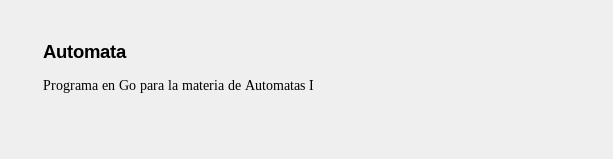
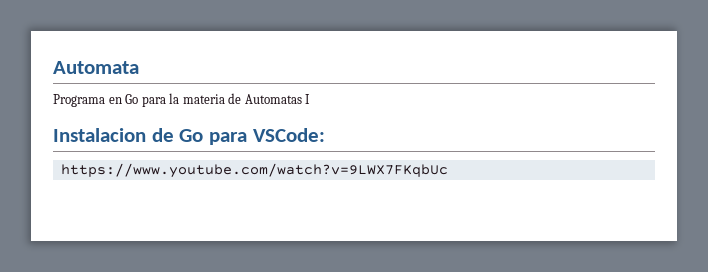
(314, 85) none -> [53,128,325,145] [60,163,448,178] // Instalacion de Go para VSCode: // https://www.youtube.com/watch?v=9LWX7FKqbUc

